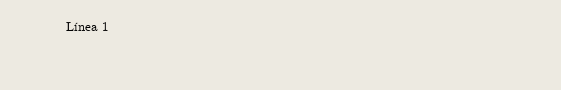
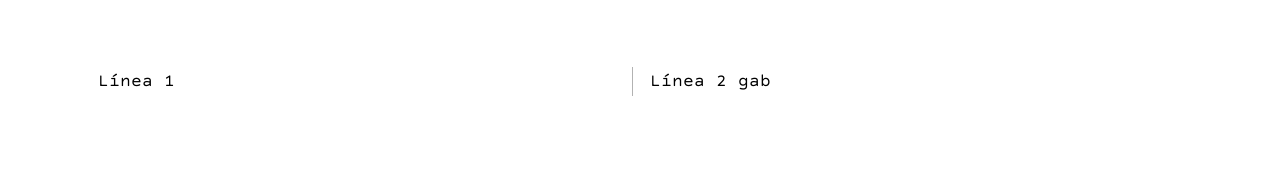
(109, 26) none -> [650,73,771,90] // Línea 2 gab

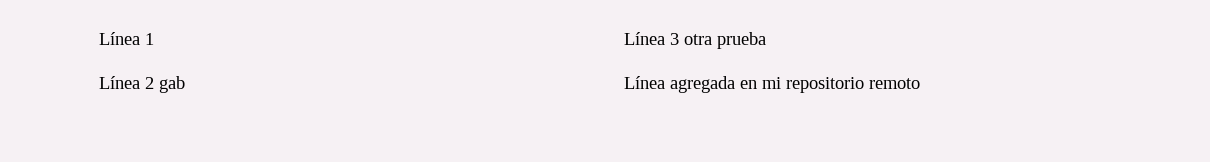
(771, 82) none -> [624,32,766,49] [624,76,920,93] // Línea 3 otra prueba // Línea agregada en mi repositorio remoto

